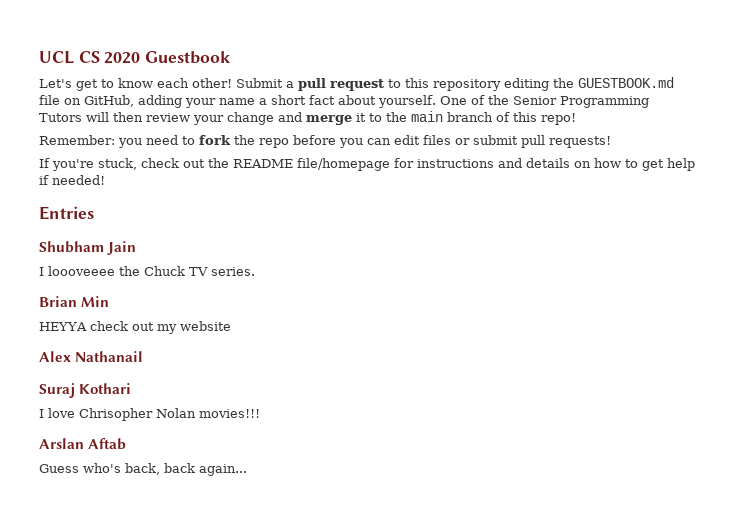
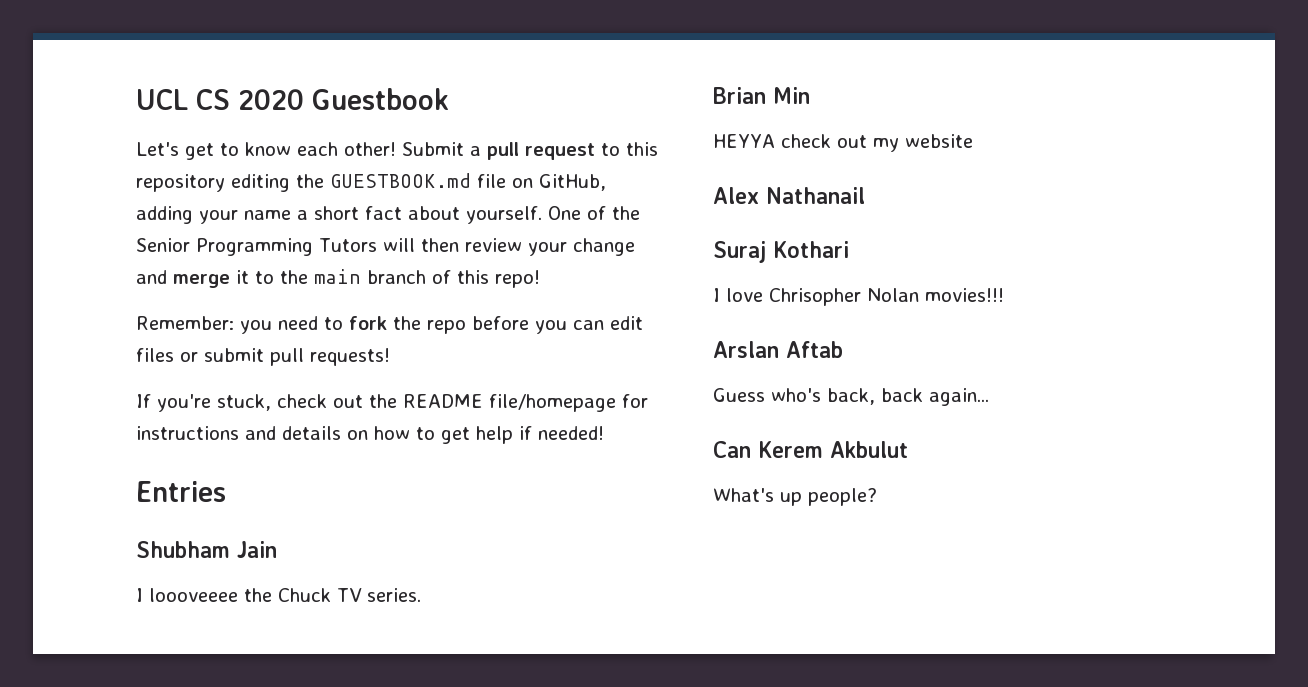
(247, 470) none -> [713,441,908,458] [713,488,877,506] // Can Kerem Akbulut // What's up people?

